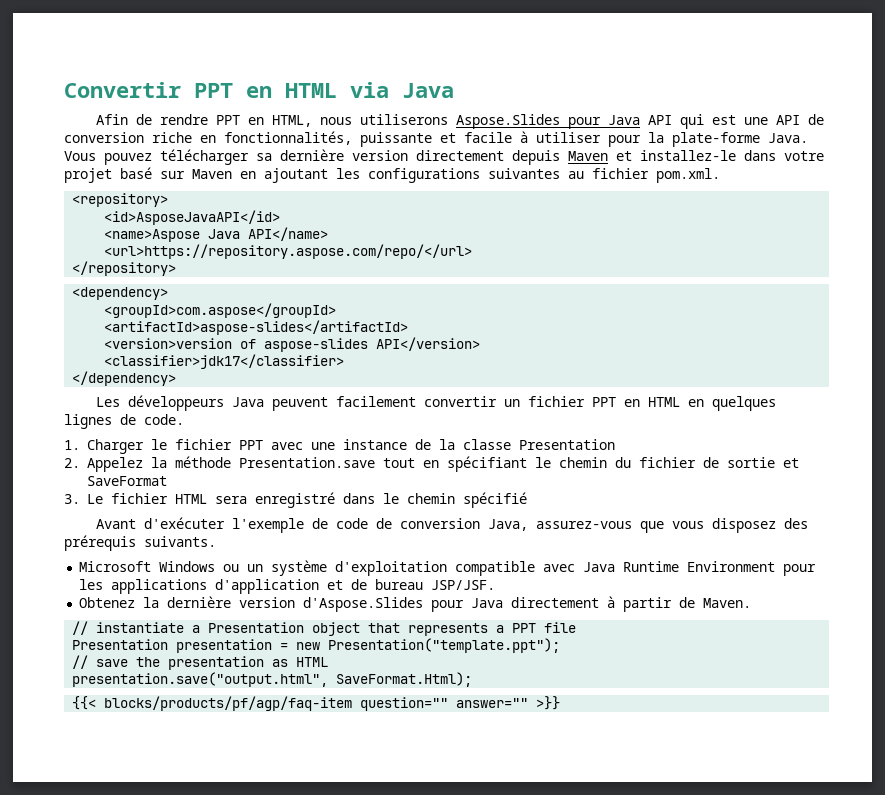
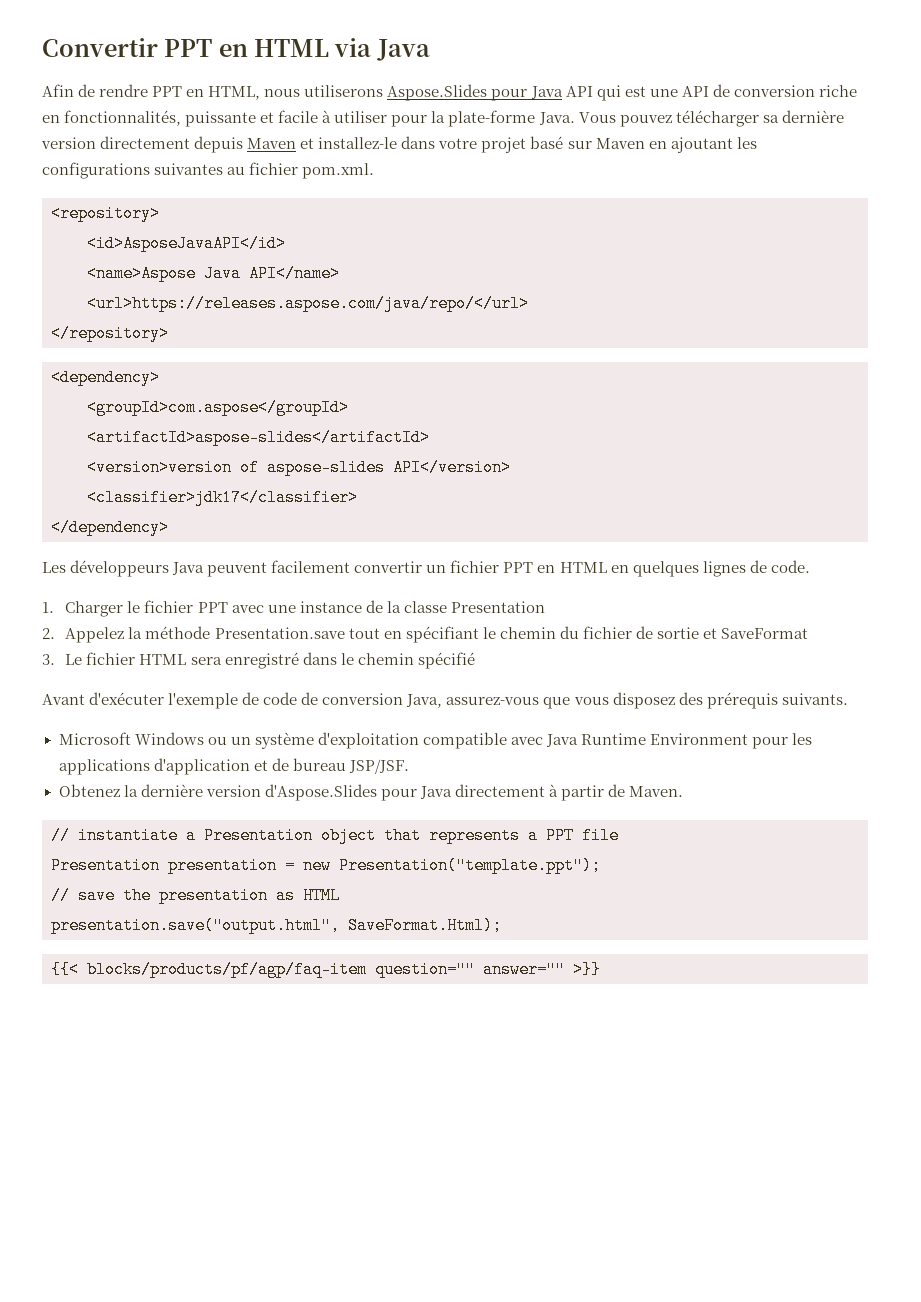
[104,244,473,259] <url>https://repository.aspose.com/repo/</url> -> [87,295,529,312] <url>https://releases.aspose.com/java/repo/</url>

